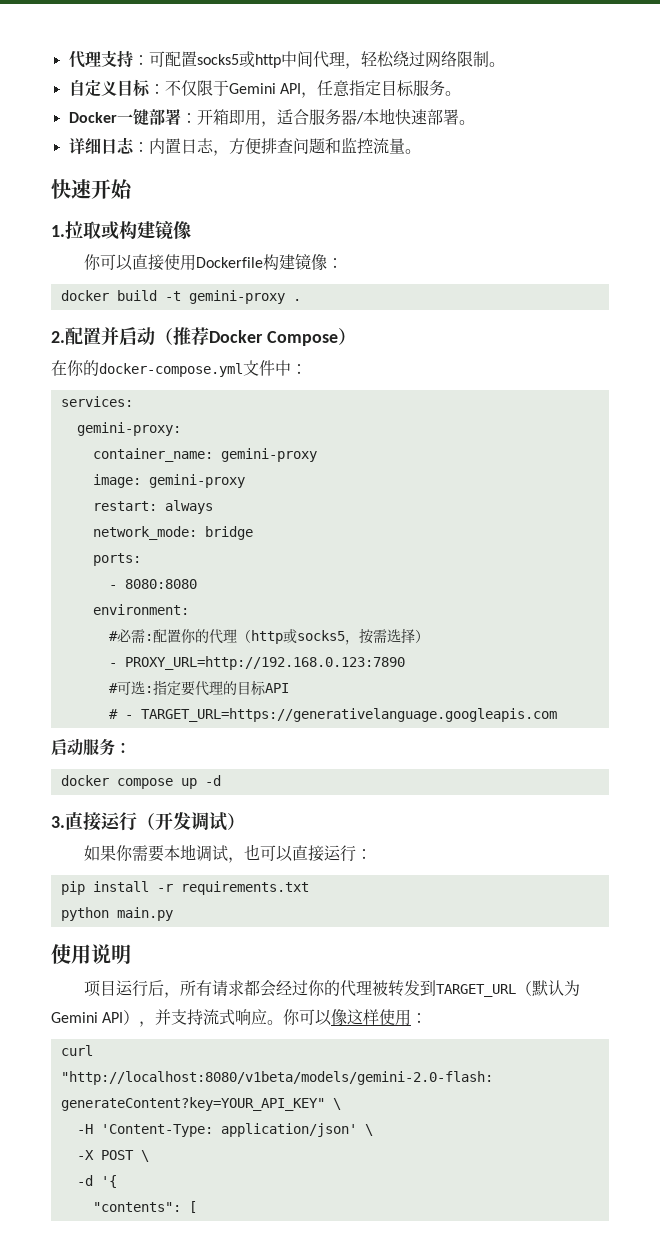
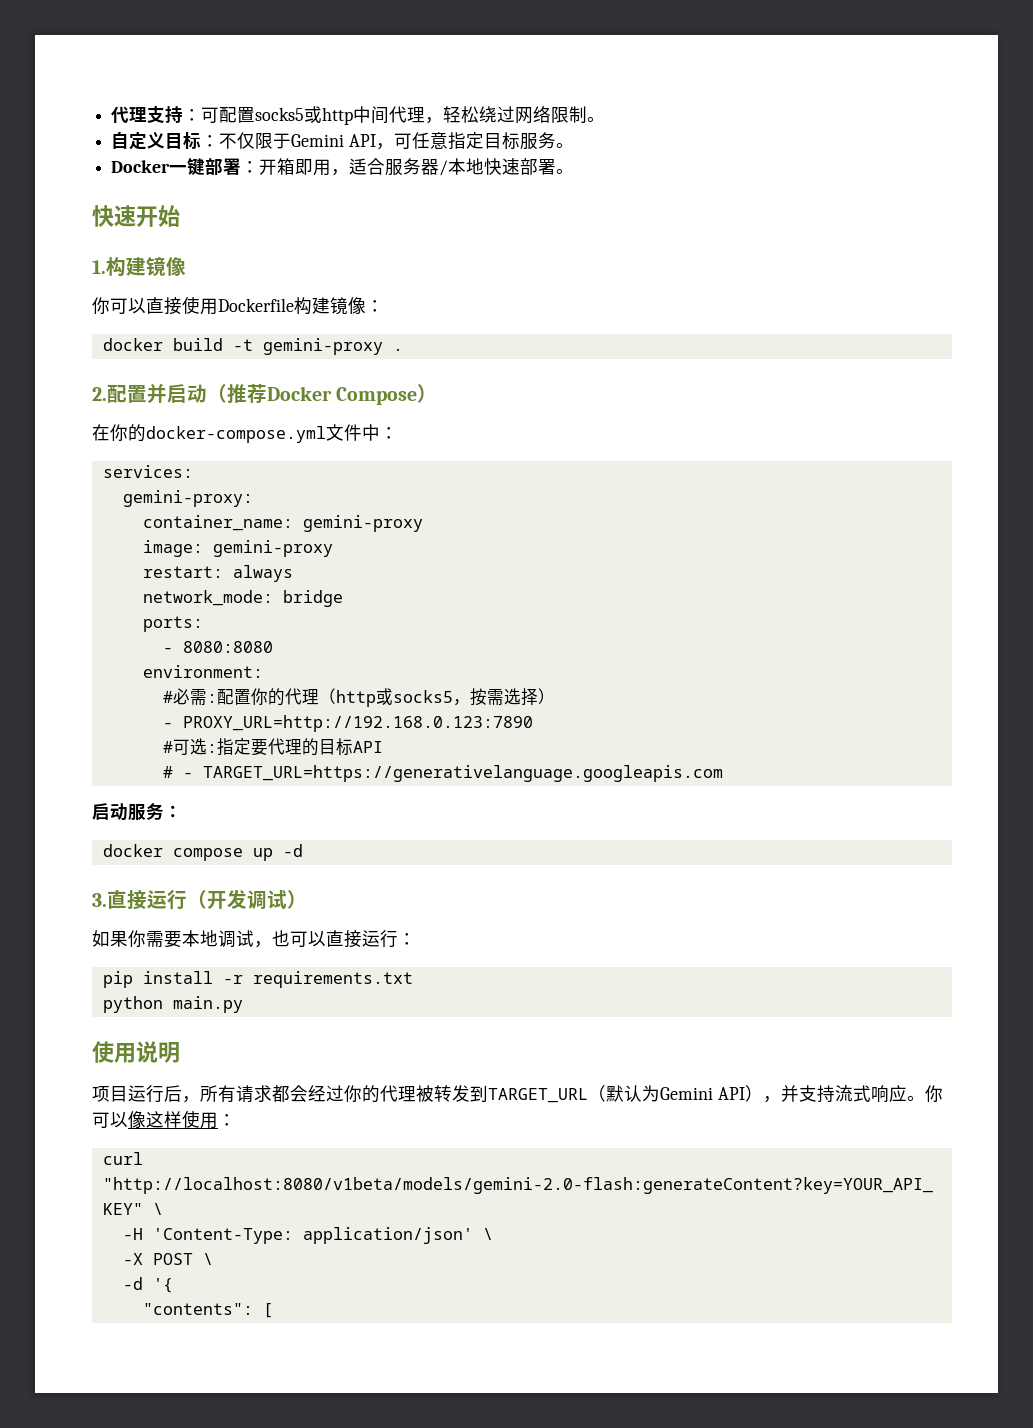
(317, 95) none -> [393,133,412,149] 可
[68,137,421,156] // 详细日志：内置日志，方便排查问题和监控流量。 -> (575, 171) none
[65,221,119,240] 拉取或 -> (106, 267) none

